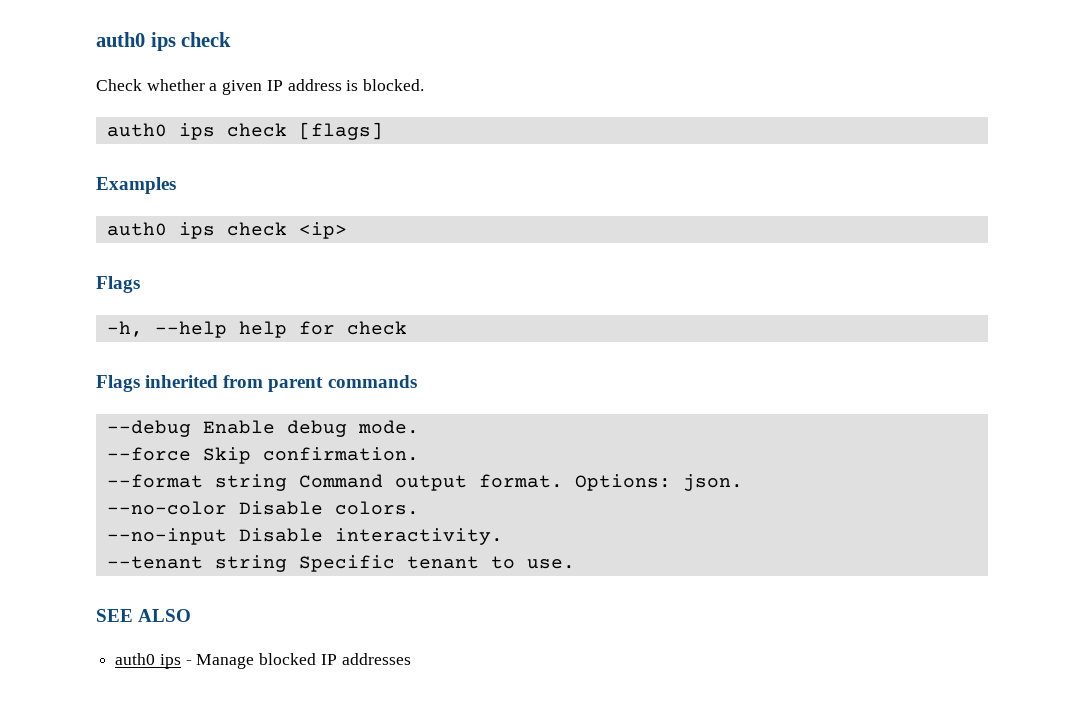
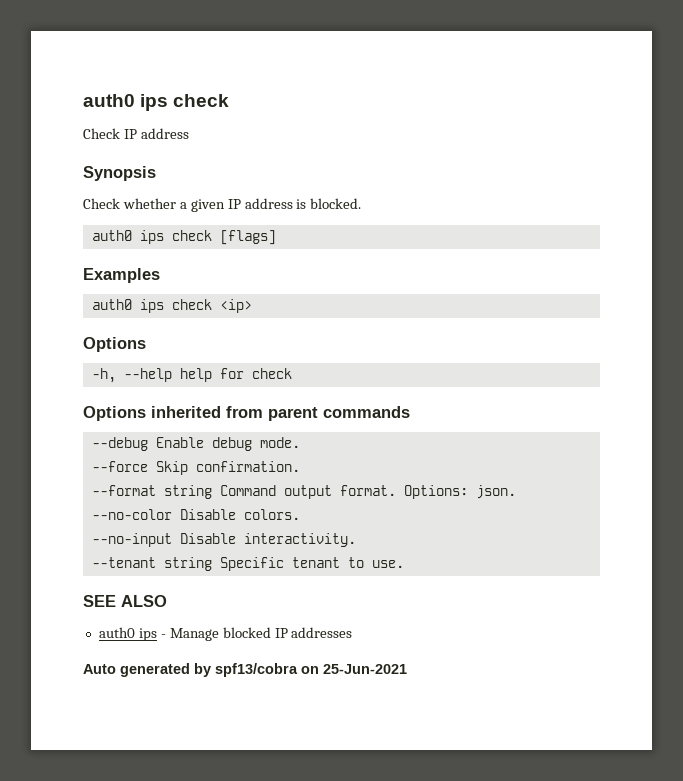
[96,32,232,51] auth0 ips check -> [83,94,230,111] [83,128,189,139] [83,166,156,181] auth0 ips check // Check IP address // Synopsis
[96,276,140,293] Flags -> [83,337,146,352] Options
[96,375,140,392] Flags -> [83,406,146,421] Options
(411, 659) none -> [83,663,407,677] // Auto generated by spf13/cobra on 25-Jun-2021

